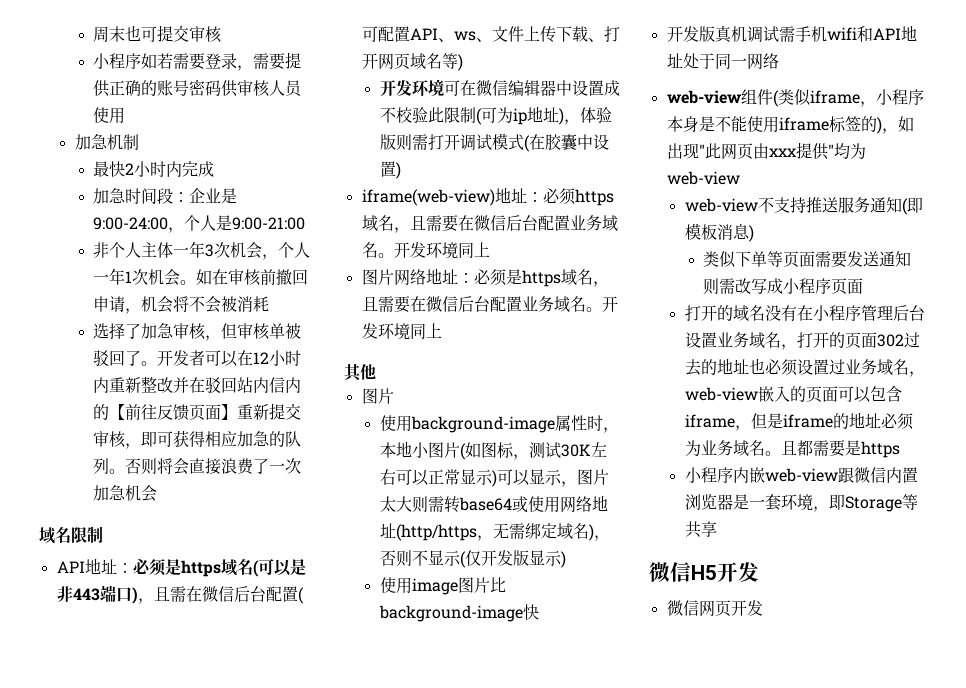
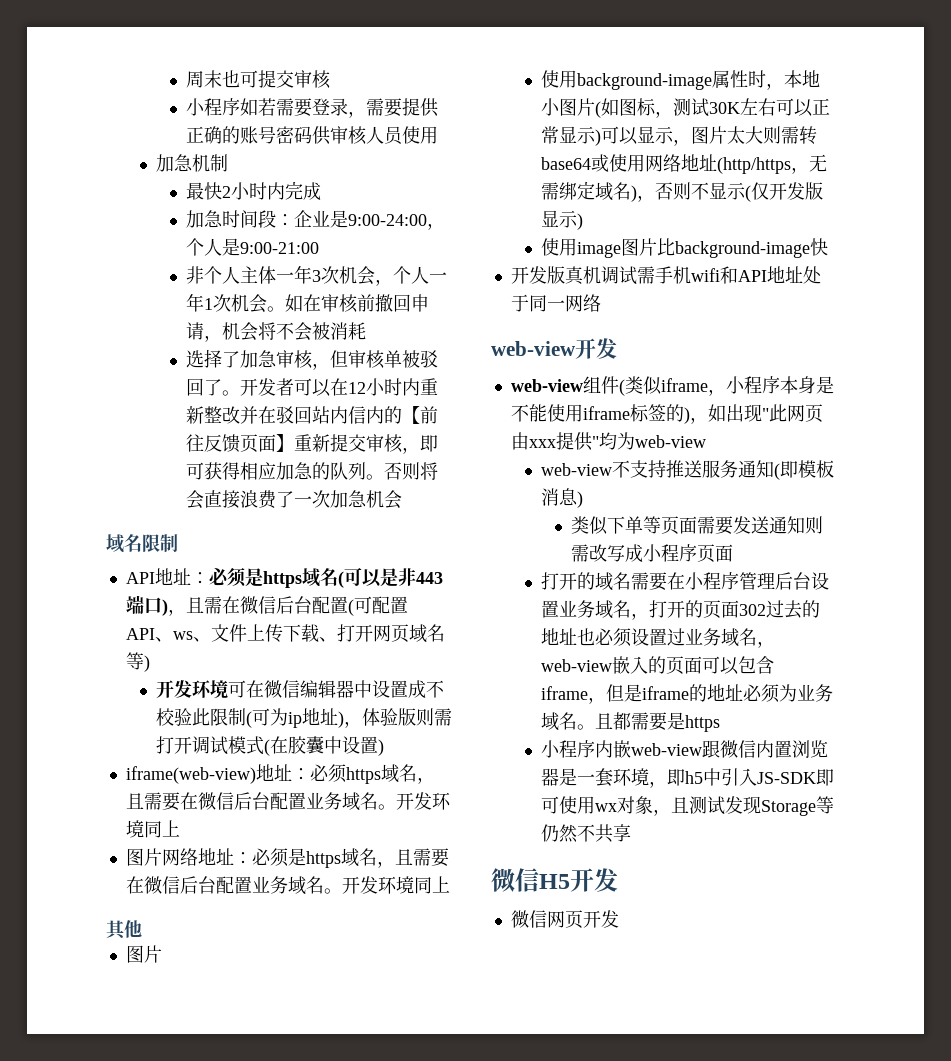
(779, 61) none -> [491,338,617,359] // web-view开发
[764,305,797,321] 没有 -> [630,572,667,591] 需要
[844,494,918,512] Storage等 -> [684,768,834,786] [540,796,834,816] [540,824,595,843] h5中引入JS-SDK即可使用wx对象，且测试发现Storage等仍然不

